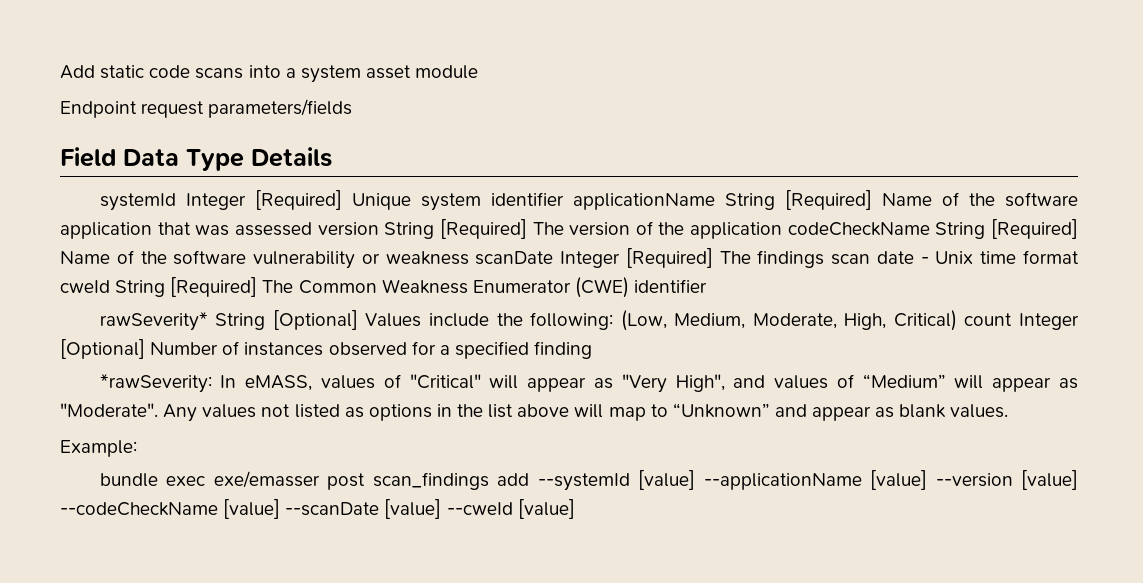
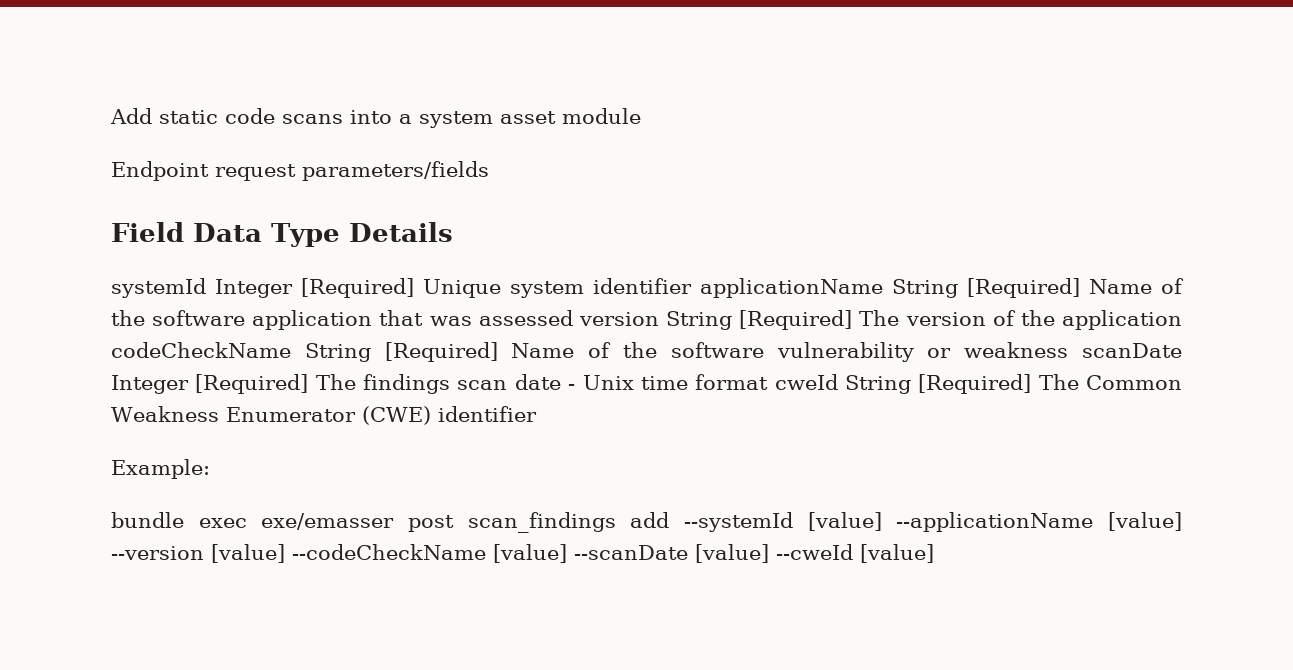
[99,310,1079,331] [60,339,593,359] [99,374,1078,393] [60,403,1009,422] // rawSeverity* String [Optional] Values include the following: (Low, Medium, Moderate, High, Critical) count Integer [Optional] Number of instances observed for a specified finding // *rawSeverity: In eMASS, values of "Critical" will appear as "Very High", and values of “Medium” will appear as "Moderate". Any values not listed as options in the list above will map to “Unknown” and appear as blank values. -> (537, 414) none

